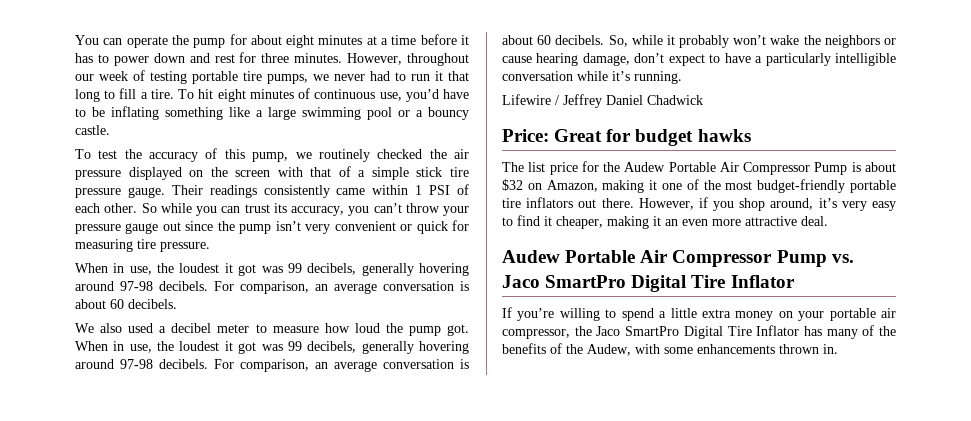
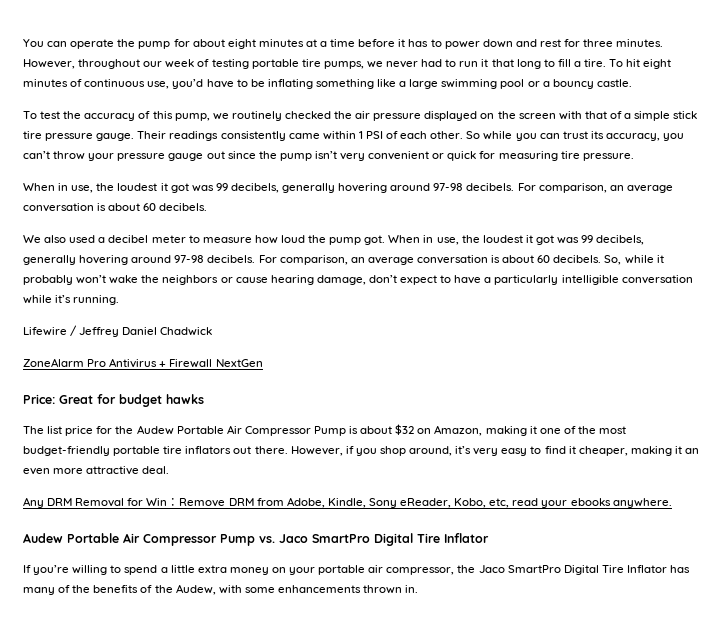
(703, 100) none -> [23,358,263,368] // ZoneAlarm Pro Antivirus + Firewall NextGen
(828, 221) none -> [23,497,672,508] // Any DRM Removal for Win：Remove DRM from Adobe, Kindle, Sony eReader, Kobo, etc, read your ebooks anywhere.

